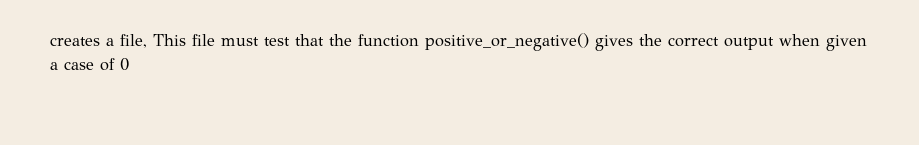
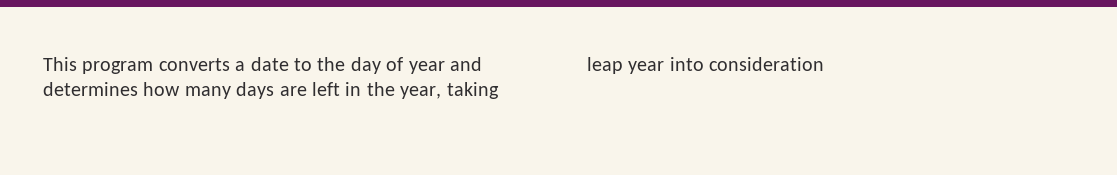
[50,33,867,51] [50,58,129,71] creates a file, This file must test that the function positive_or_negative() gives the correct output when given a case of 0 -> [43,57,482,74] [43,82,499,99] [587,57,825,74] This program converts a date to the day of year and determines how many days are left in the year, taking leap year into consideration

